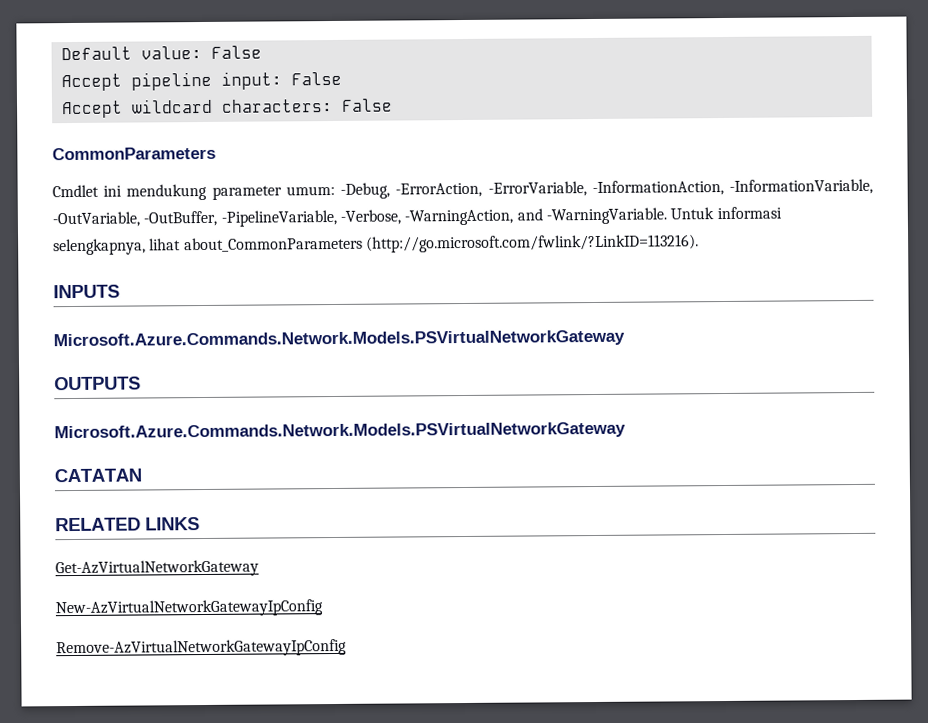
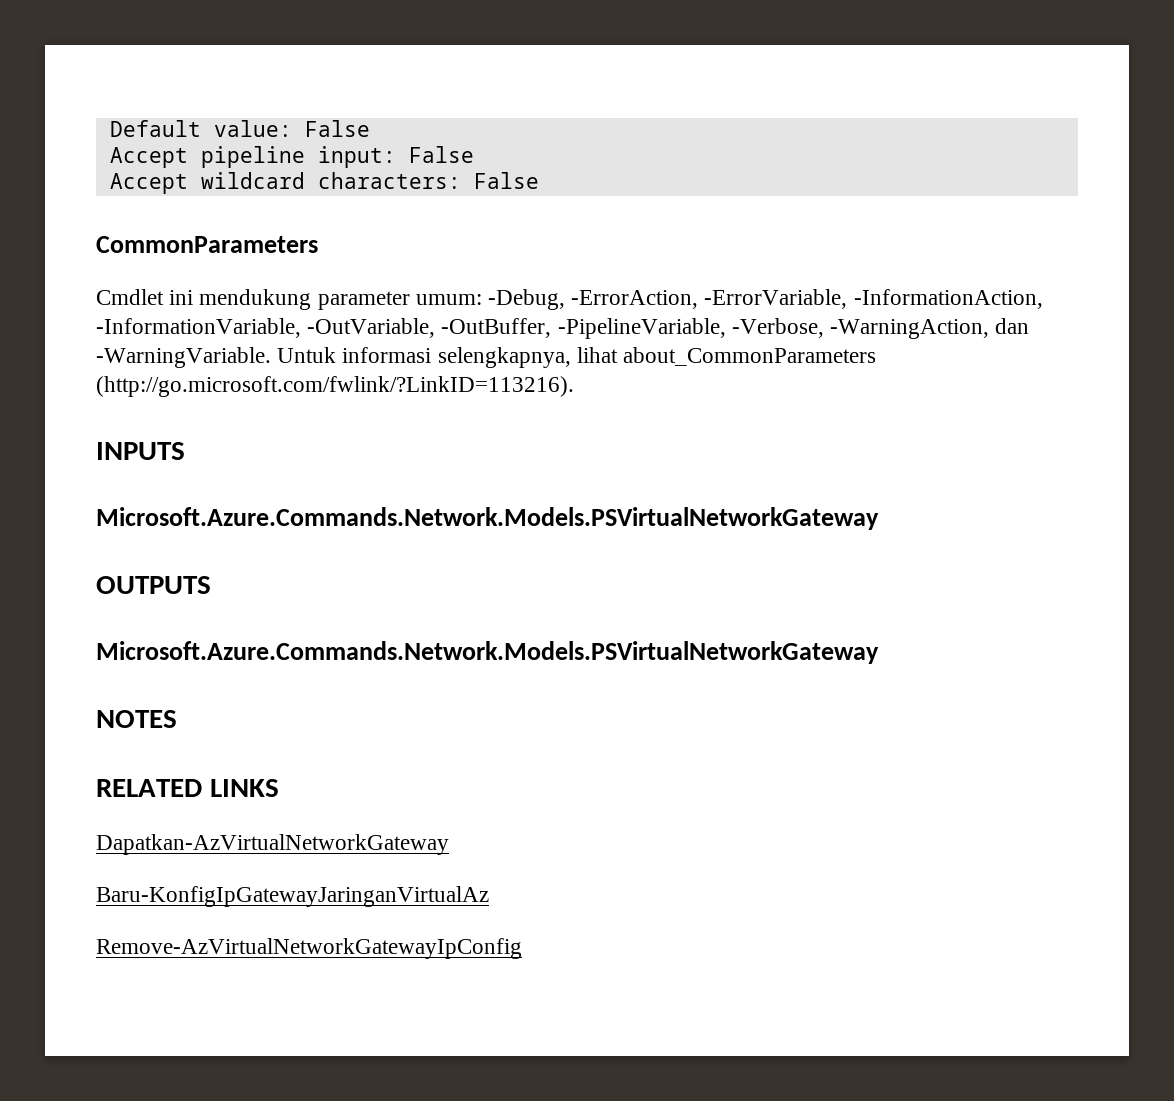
[516,208,543,221] and -> [995,318,1030,334] dan
[54,468,142,483] CATATAN -> [96,710,177,728] NOTES
[55,559,259,578] [55,599,323,618] Get-AzVirtualNetworkGateway // New-AzVirtualNetworkGatewayIpConfig -> [96,834,449,855] [96,886,489,907] Dapatkan-AzVirtualNetworkGateway // Baru-KonfigIpGatewayJaringanVirtualAz

